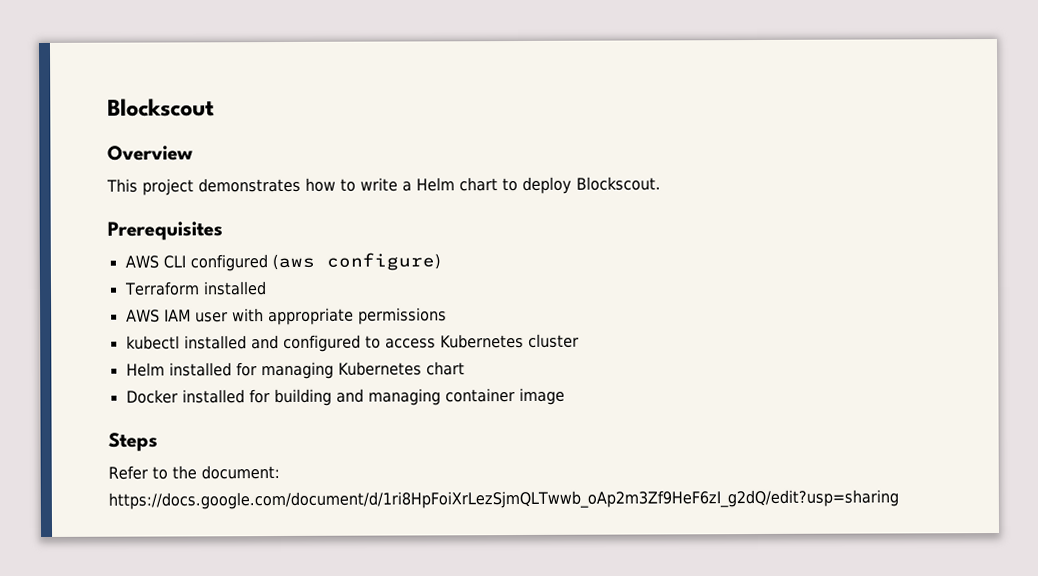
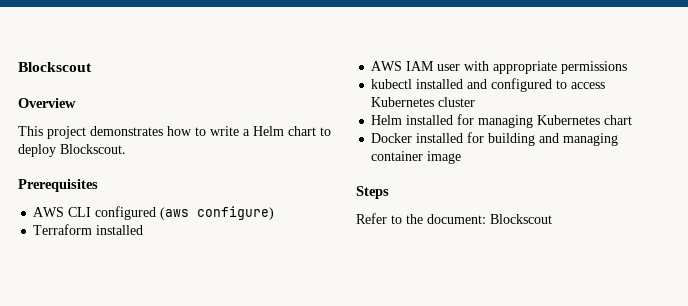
[108,489,899,510] https://docs.google.com/document/d/1ri8HpFoiXrLezSjmQLTwwb_oAp2m3Zf9HeF6zI_g2dQ/edit?usp=sharing -> [490,214,552,224] Blockscout

